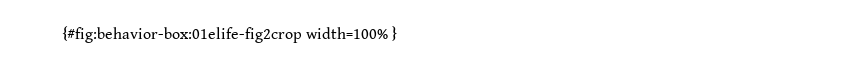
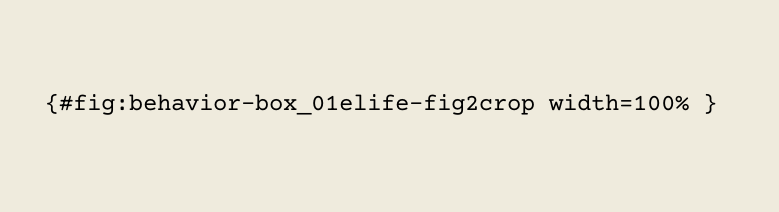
[62,26,302,43] {#fig:behavior-box:01elife-fig2crop -> [45,93,535,115] {#fig:behavior-box_01elife-fig2crop

